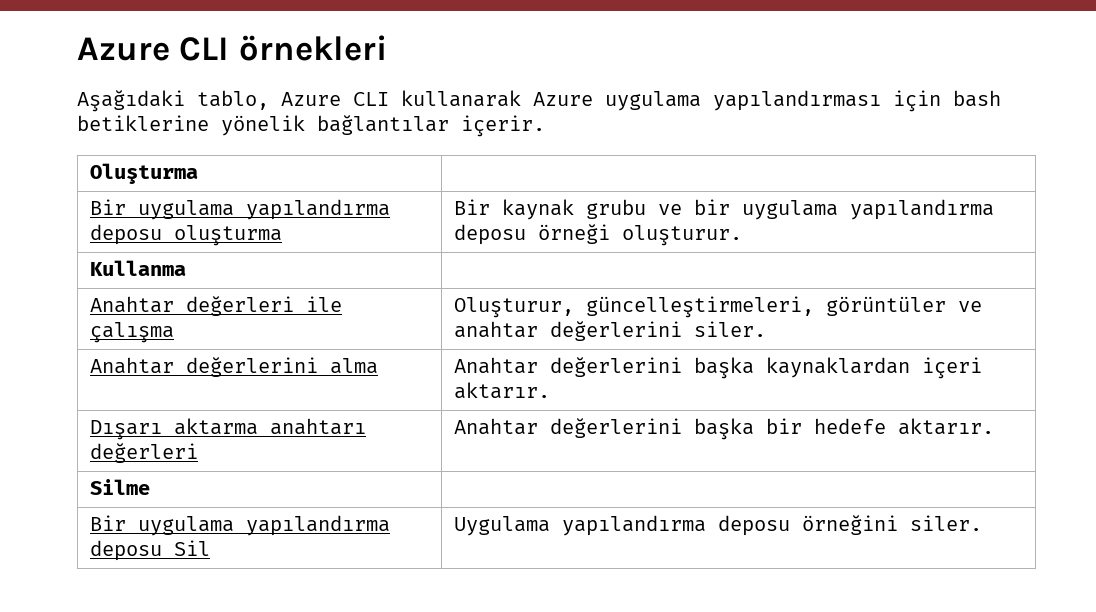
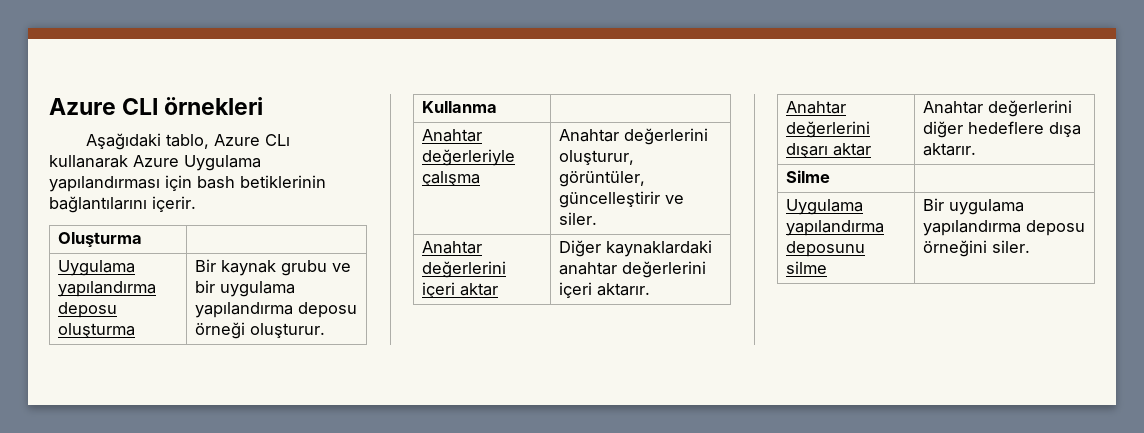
[353,92,389,106] CLI -> [264,134,290,146] CLı
[605,91,701,111] uygulama -> [184,155,261,171] Uygulama
[77,115,449,136] betiklerine yönelik bağlantılar -> [240,175,326,188] [49,196,147,213] betiklerinin bağlantılarını
[89,199,234,220] Bir uygulama -> [57,260,135,276] Uygulama
[185,296,342,316] değerleri ile -> [421,149,515,166] değerleriyle
[453,296,982,318] [453,321,766,341] [89,357,378,377] [453,357,982,379] [453,382,550,399] [89,418,366,440] [89,443,198,463] [453,418,994,440] [89,479,150,495] [89,515,390,536] [89,540,210,561] [453,516,550,536] Oluşturur, güncelleştirmeleri, görüntüler ve anahtar değerlerini siler. // Anahtar değerlerini alma | Anahtar değerlerini başka kaynaklardan içeri aktarır. // Dışarı aktarma anahtarı değerleri | Anahtar değerlerini başka bir hedefe aktarır. // Silme | // Bir uygulama yapılandırma deposu Sil | Uygulama -> [558,128,708,145] [558,150,634,165] [558,171,645,187] [558,191,684,208] [558,212,597,225] [421,241,482,254] [421,261,506,278] [421,282,498,298] [558,240,712,257] [558,261,706,278] [558,282,650,298] [785,101,846,114] [785,121,870,138] [785,143,871,158] [922,100,1072,117] [922,121,1081,138] [922,143,976,156] [785,170,830,183] [785,199,863,215] [785,220,884,236] [785,241,865,257] [785,261,827,274] [922,198,1024,215] Anahtar değerlerini oluşturur, görüntüler, güncelleştirir ve siler. // Anahtar değerlerini içeri aktar | Diğer kaynaklardaki anahtar değerlerini içeri aktarır. // Anahtar değerlerini dışarı aktar | Anahtar değerlerini diğer hedeflere dışa aktarır. // Silme | // Uygulama yapılandırma deposunu silme | Bir uygulama

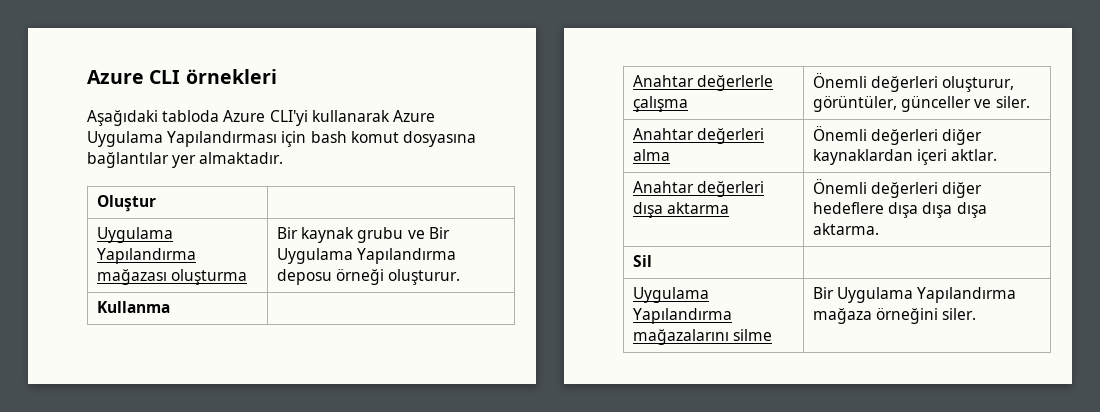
[165,134,290,149] tablo, Azure CLı -> [162,110,308,126] tabloda Azure CLI'yi
[49,176,160,192] yapılandırması -> [167,131,278,147] Yapılandırması
[240,175,326,188] [49,196,196,213] [57,232,142,247] [57,260,135,276] [57,281,156,297] [57,302,117,318] betiklerinin bağlantılarını içerir. // Oluşturma | // Uygulama yapılandırma deposu -> [350,131,476,147] [87,152,284,168] [96,195,156,212] [96,227,173,243] [96,248,196,264] [96,269,167,285] komut dosyasına bağlantılar yer almaktadır. // Oluştur | // Uygulama Yapılandırma mağazası
[194,280,295,297] [194,302,293,318] bir uygulama yapılandırma -> [428,227,450,239] [276,248,457,264] Bir Uygulama Yapılandırma
[421,149,515,166] değerleriyle -> [697,75,774,91] değerlerle
[558,128,708,145] Anahtar değerlerini -> [812,73,939,92] Önemli değerleri
[558,191,660,208] güncelleştirir -> [901,96,972,112] günceller
[421,261,506,278] [421,282,498,298] [558,240,712,257] [558,261,706,278] [558,282,650,298] [785,101,846,114] [785,121,870,138] [785,143,871,158] [922,100,1072,117] [922,121,1081,138] [922,143,976,156] [785,170,830,183] [785,199,863,215] [785,220,884,236] [785,241,865,257] değerlerini içeri aktar | Diğer kaynaklardaki anahtar değerlerini içeri aktarır. // Anahtar değerlerini dışarı aktar | Anahtar değerlerini diğer hedeflere dışa aktarır. // Silme | // Uygulama yapılandırma deposunu -> [697,128,765,144] [632,149,670,161] [812,126,983,145] [812,149,998,165] [632,181,765,197] [632,202,730,218] [812,179,983,198] [812,202,987,218] [812,223,879,235] [632,255,652,267] [632,287,709,303] [632,308,732,324] [632,329,729,345] değerleri alma | Önemli değerleri diğer kaynaklardan içeri aktlar. // Anahtar değerleri dışa aktarma | Önemli değerleri diğer hedeflere dışa dışa dışa aktarma. // Sil | // Uygulama Yapılandırma mağazalarını
[948,199,1024,215] [922,220,1085,236] uygulama yapılandırma deposu -> [837,287,1017,303] [812,308,872,324] Uygulama Yapılandırma mağaza

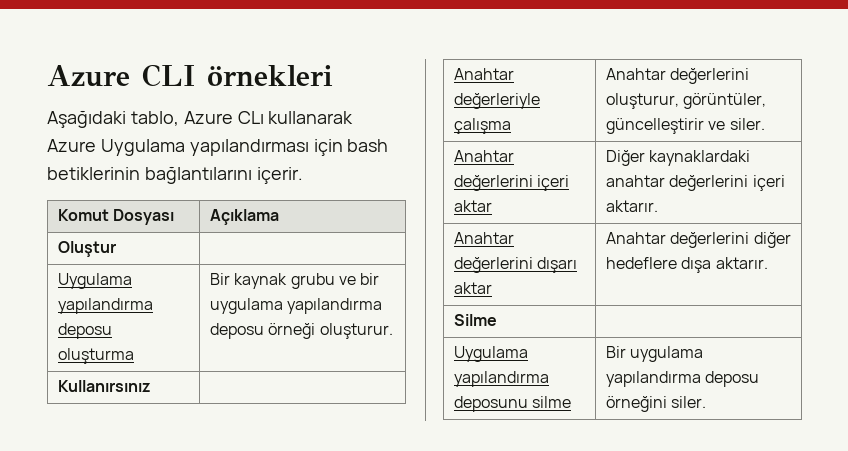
[162,110,308,126] tabloda Azure CLI'yi -> [130,111,264,126] tablo, Azure CLı
[167,131,278,147] Yapılandırması -> [189,139,309,156] yapılandırması
[350,131,476,147] [87,152,284,168] komut dosyasına bağlantılar yer almaktadır. -> [47,166,303,184] [57,209,175,225] [209,209,279,225] betiklerinin bağlantılarını içerir. // Komut Dosyası | Açıklama
[96,248,196,264] [96,269,167,285] Yapılandırma mağazası -> [57,298,153,314] [57,323,112,339] yapılandırma deposu
[428,227,450,239] [276,248,457,264] Bir Uygulama Yapılandırma -> [360,273,380,285] [209,298,383,314] bir uygulama yapılandırma
[96,301,170,313] [632,75,774,91] Kullanma | // Anahtar değerlerle -> [57,380,151,392] [453,68,514,80] [453,93,540,109] Kullanırsınız | // Anahtar değerleriyle
[812,73,939,92] Önemli değerleri -> [605,68,750,84] Anahtar değerlerini
[901,96,972,112] günceller -> [605,118,704,134] güncelleştirir
[697,128,765,144] [632,149,670,161] [812,126,983,145] [812,149,998,165] [632,181,765,197] [632,202,730,218] [812,179,983,198] [812,202,987,218] [812,223,879,235] [632,255,652,267] [632,287,709,303] [632,308,732,324] [632,329,729,345] değerleri alma | Önemli değerleri diğer kaynaklardan içeri aktlar. // Anahtar değerleri dışa aktarma | Önemli değerleri diğer hedeflere dışa dışa dışa aktarma. // Sil | // Uygulama Yapılandırma mağazalarını -> [453,175,570,191] [453,200,492,212] [605,150,751,166] [605,175,785,191] [605,200,658,212] [453,232,514,244] [453,257,578,273] [453,282,492,294] [605,232,791,248] [605,257,768,273] [453,314,497,326] [453,346,528,362] [453,371,549,387] [453,396,528,412] değerlerini içeri aktar | Diğer kaynaklardaki anahtar değerlerini içeri aktarır. // Anahtar değerlerini dışarı aktar | Anahtar değerlerini diğer hedeflere dışa aktarır. // Silme | // Uygulama yapılandırma deposunu
[837,287,1017,303] [812,308,872,324] Uygulama Yapılandırma mağaza -> [630,346,704,362] [605,371,760,387] uygulama yapılandırma deposu

